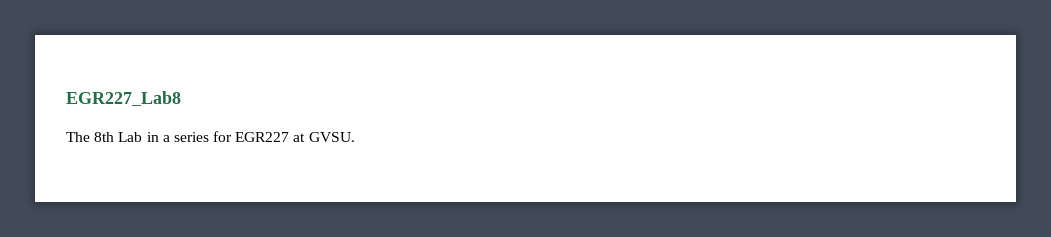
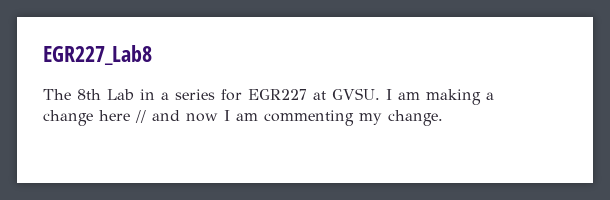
(355, 137) none -> [386,89,494,105] [43,110,443,126] I am making a change here // and now I am commenting my change.

